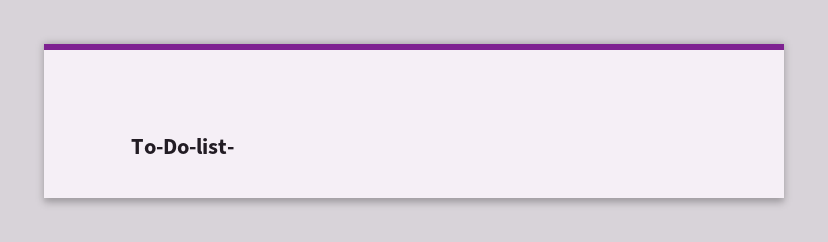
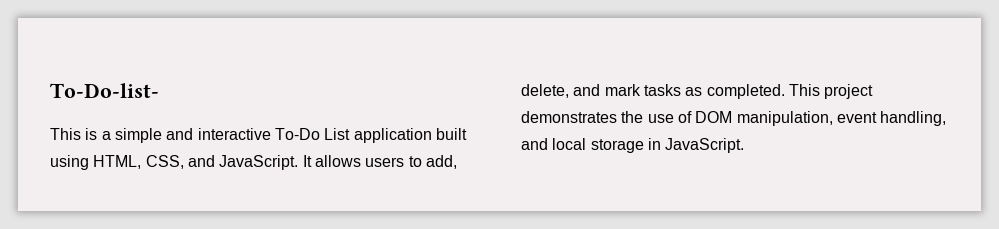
(234, 146) none -> [50,128,467,143] [50,155,457,170] [521,84,874,99] [521,111,947,126] [521,138,745,153] // This is a simple and interactive To-Do List application built using HTML, CSS, and JavaScript. It allows users to add, delete, and mark tasks as completed. This project demonstrates the use of DOM manipulation, event handling, and local storage in JavaScript.

